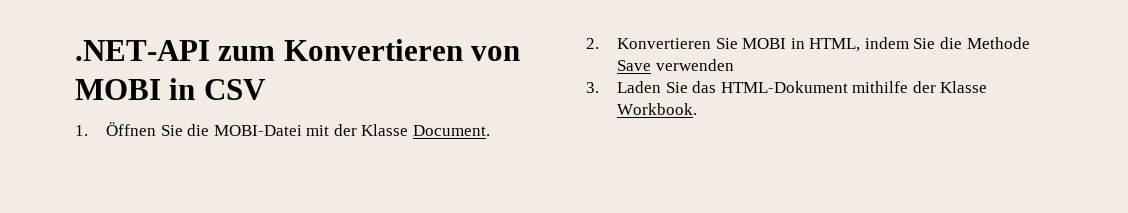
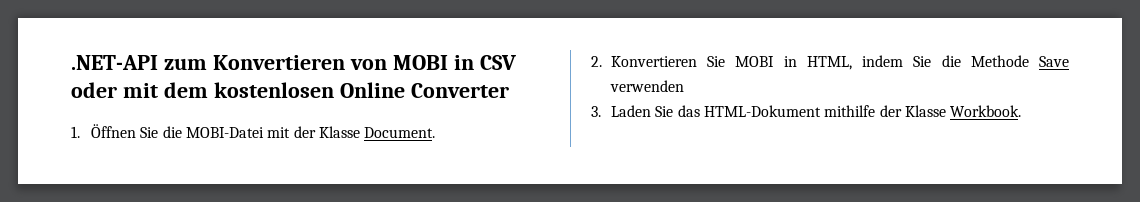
(266, 89) none -> [71,82,509,98] oder mit dem kostenlosen Online Converter

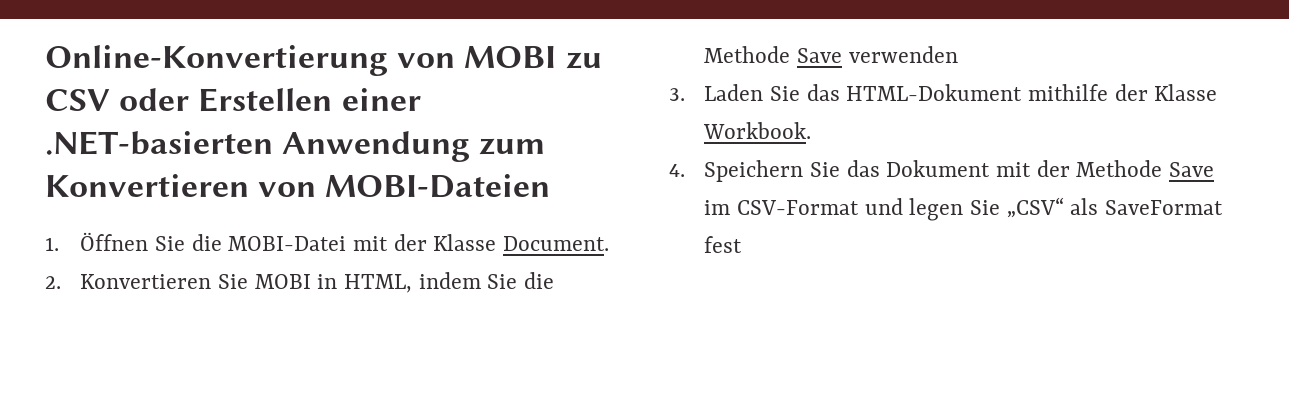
[71,55,516,70] [71,82,509,98] .NET-API zum Konvertieren von MOBI in CSV oder mit dem kostenlosen Online Converter -> [45,45,602,76] [45,88,421,112] [45,131,546,162] [45,174,551,198] Online-Konvertierung von MOBI zu CSV oder Erstellen einer .NET-basierten Anwendung zum Konvertieren von MOBI-Dateien
(1022, 111) none -> [669,160,1214,182] [704,197,1223,221] [704,236,743,253] // 4. Speichern Sie das Dokument mit der Methode Save im CSV-Format und legen Sie „CSV“ als SaveFormat fest

